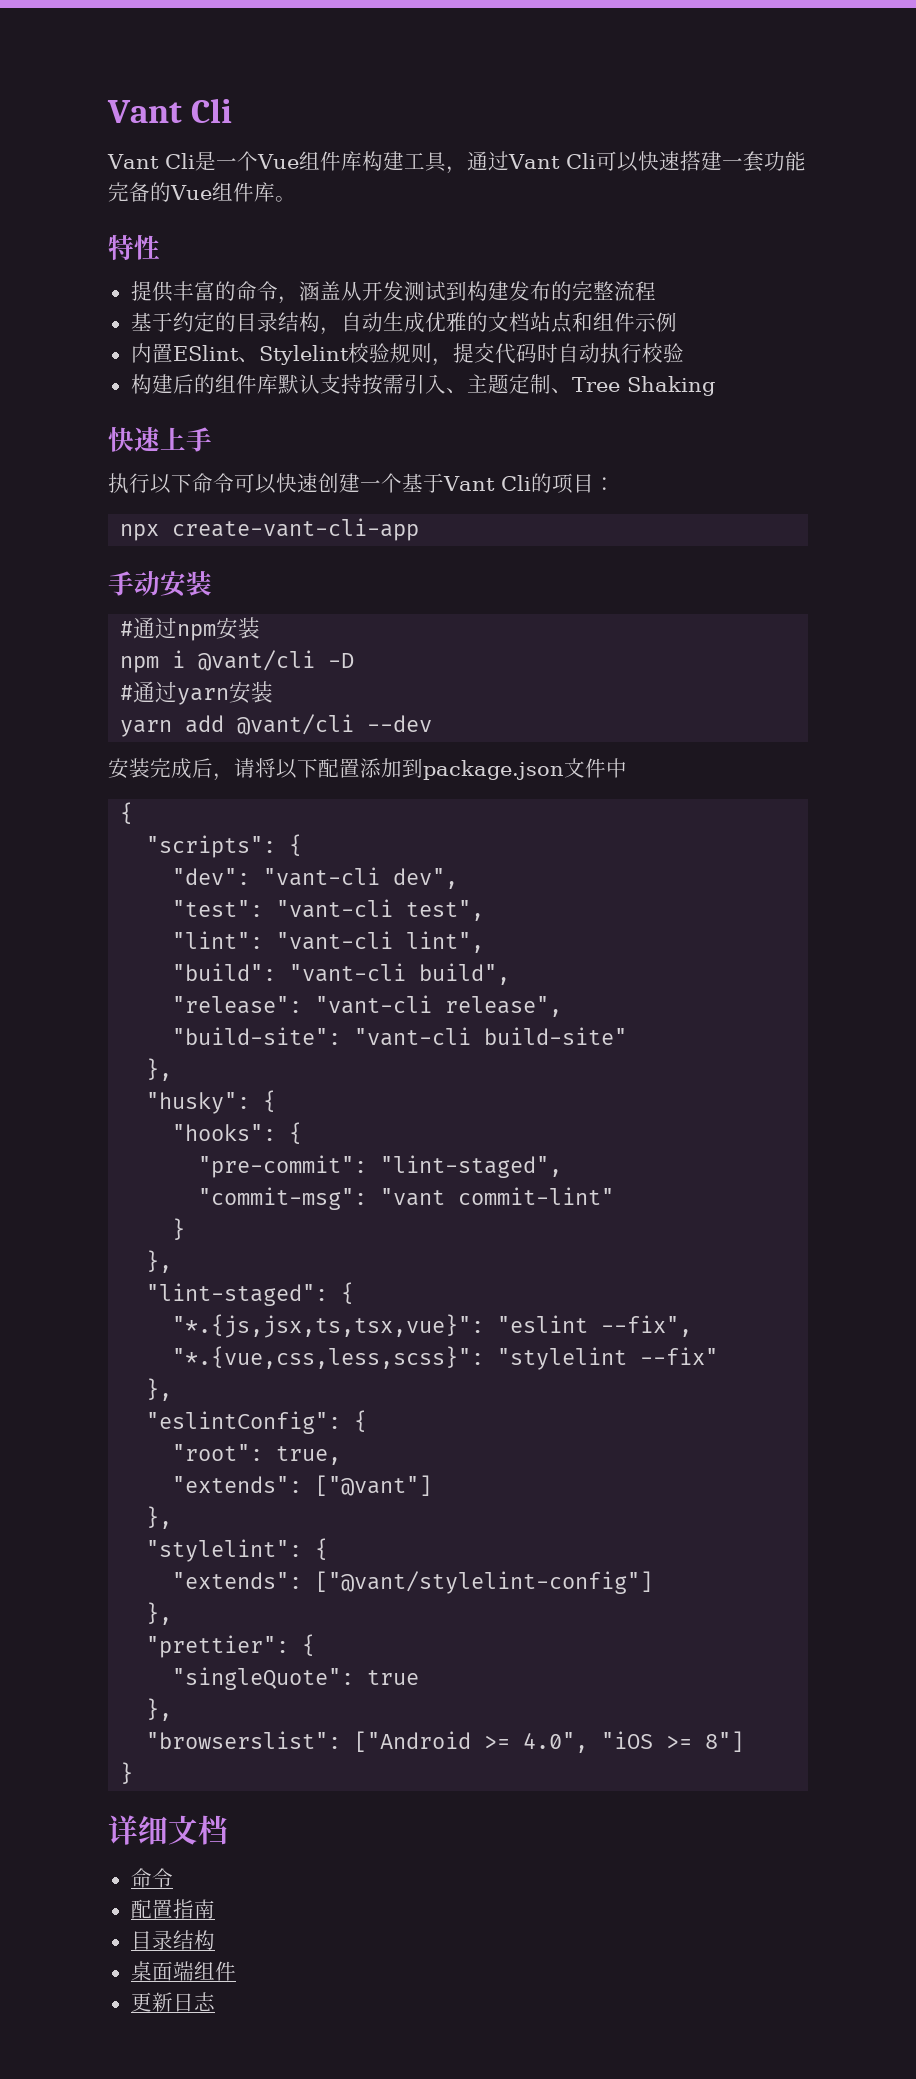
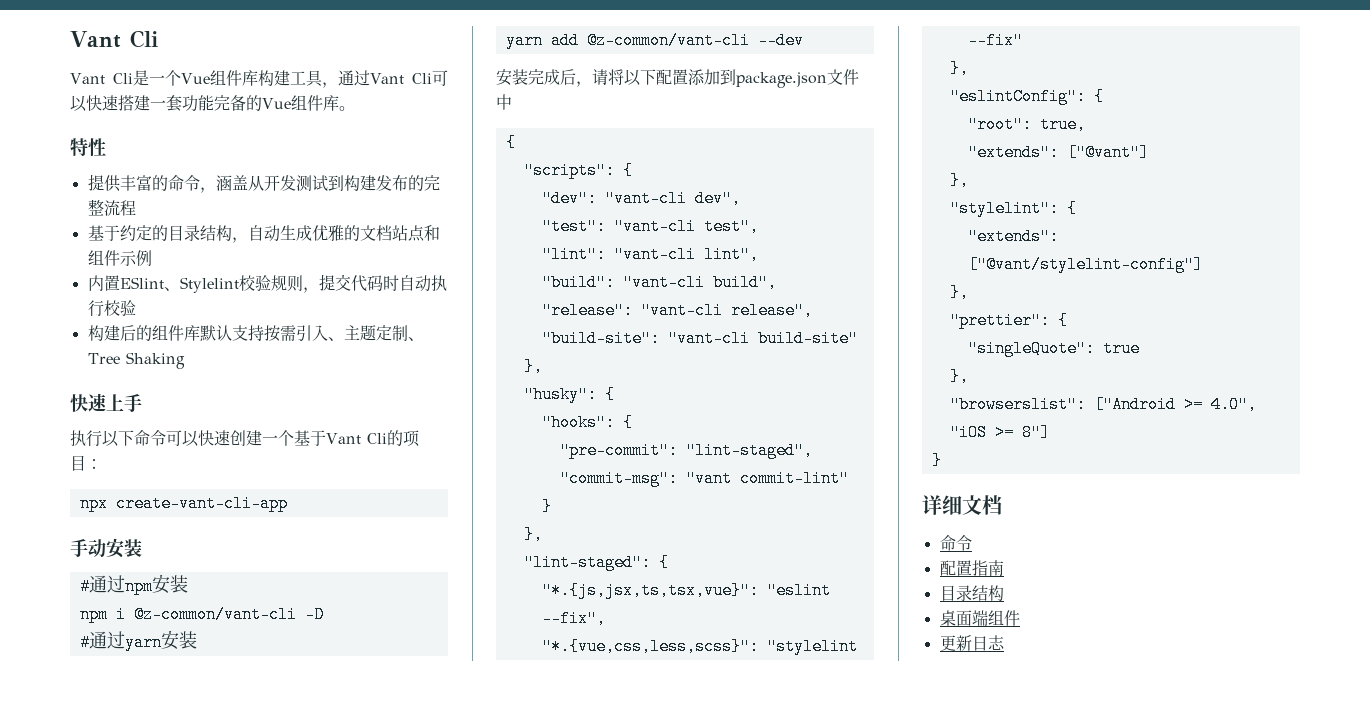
[198,650,316,671] @vant/cli -> [133,606,297,623] @z-common/vant-cli
[237,714,355,735] @vant/cli -> [586,32,750,49] @z-common/vant-cli

